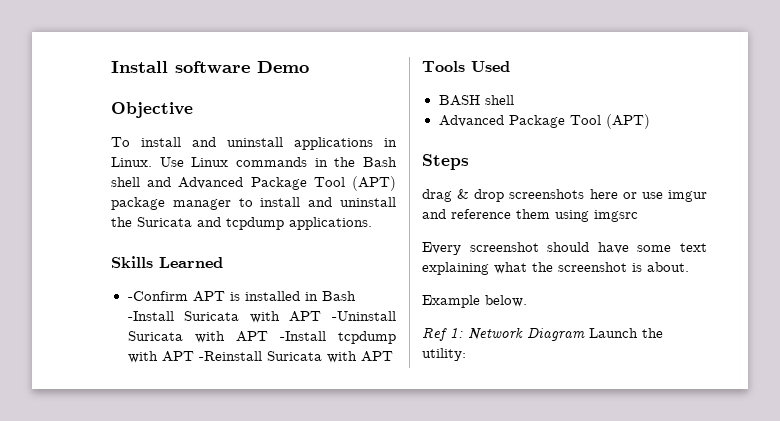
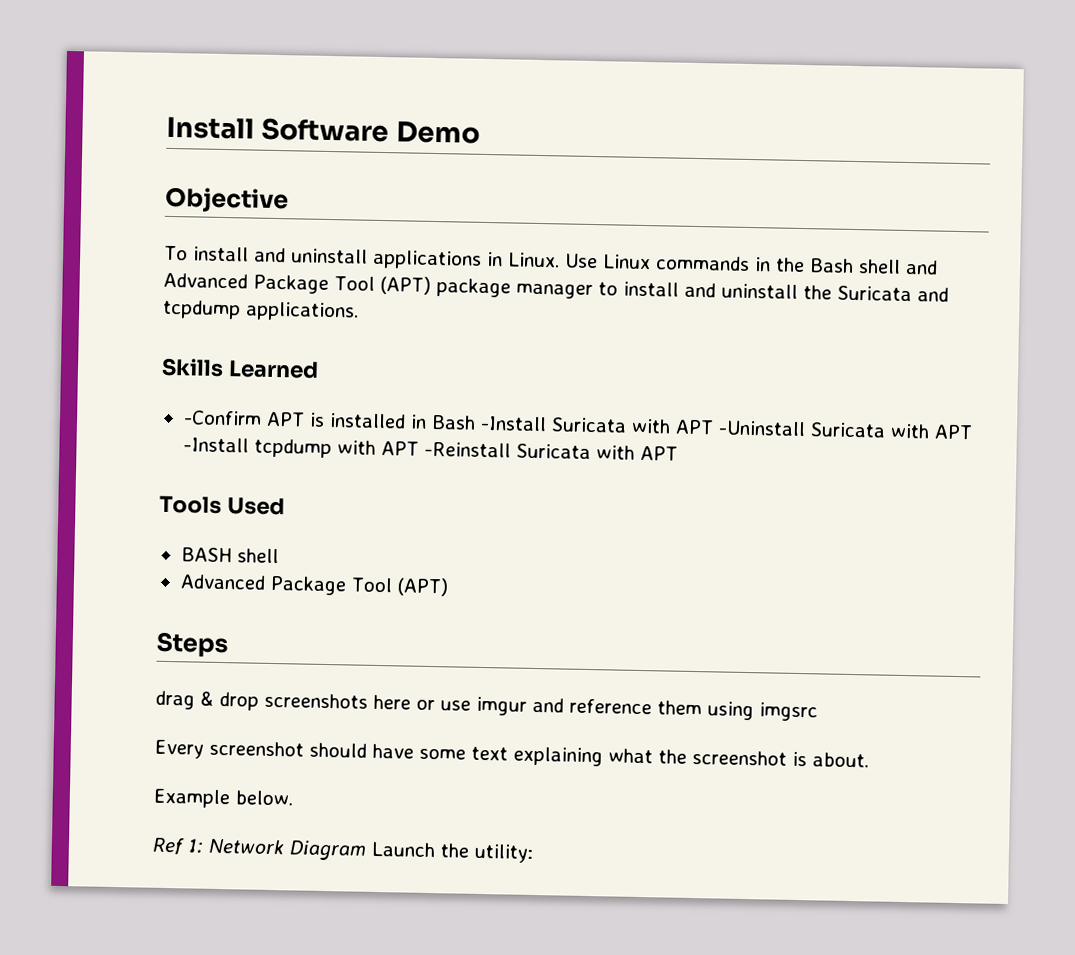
[175,61,250,73] software -> [261,117,390,143] Software

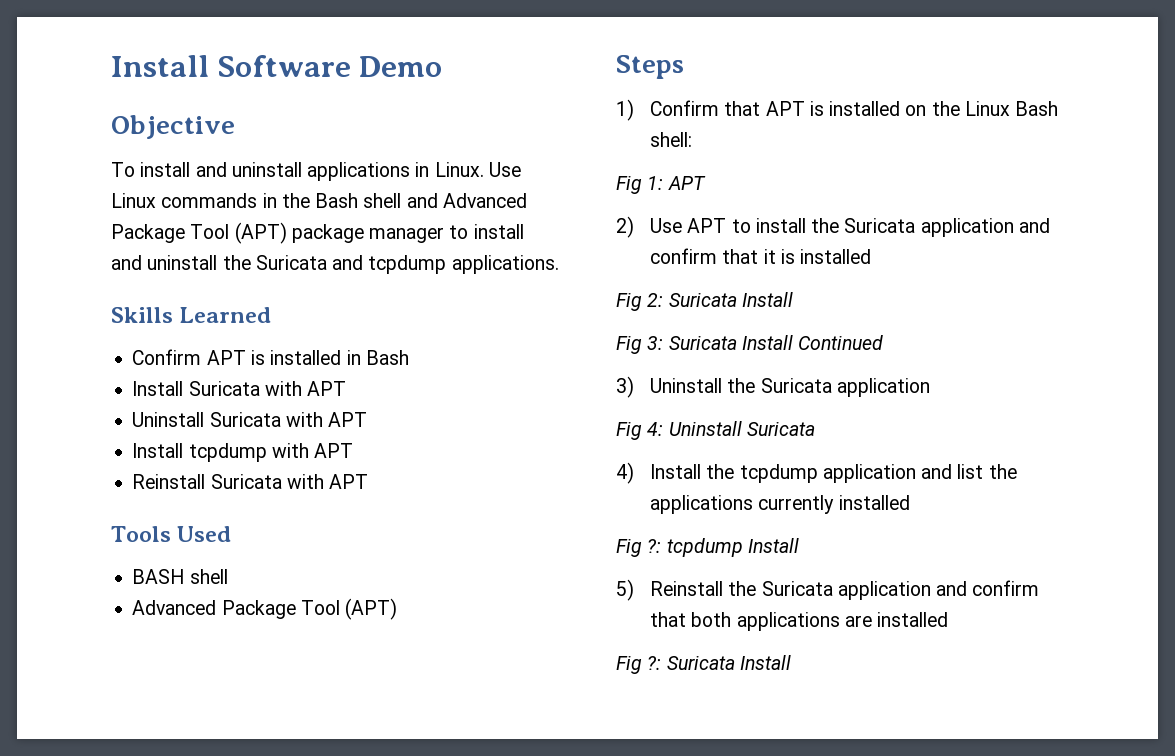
[182,410,262,426] -Confirm -> [132,349,202,365] Confirm
[479,415,973,440] [182,437,249,453] -Install Suricata with APT -Uninstall Suricata with APT -Install -> [132,381,347,396] [132,412,368,427] [132,443,184,458] // Install Suricata with APT // Uninstall Suricata with APT // Install
[423,441,511,458] -Reinstall -> [132,474,206,489] // Reinstall
[155,690,818,722] [154,739,869,768] [153,788,293,809] [152,837,534,863] drag & drop screenshots here or use imgur and reference them using imgsrc // Every screenshot should have some text explaining what the screenshot is about. // Example below. // Ref 1: Network Diagram Launch the utility: -> [616,99,1059,121] [650,132,693,147] [616,176,706,194] [616,216,1050,238] [650,248,872,264] [616,292,793,311] [616,335,884,354] [616,376,930,398] [616,421,815,440] [616,462,1017,484] [650,495,910,514] [616,538,799,557] [616,579,1040,601] [650,612,949,631] [616,655,791,674] 1) Confirm that APT is installed on the Linux Bash shell: // Fig 1: APT // 2) Use APT to install the Suricata application and confirm that it is installed // Fig 2: Suricata Install // Fig 3: Suricata Install Continued // 3) Uninstall the Suricata application // Fig 4: Uninstall Suricata // 4) Install the tcpdump application and list the applications currently installed // Fig ?: tcpdump Install // 5) Reinstall the Suricata application and confirm that both applications are installed // Fig ?: Suricata Install

